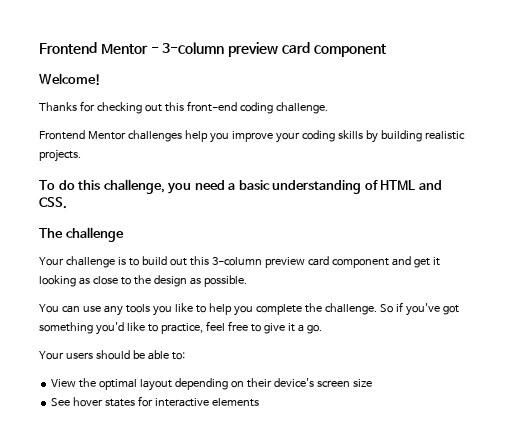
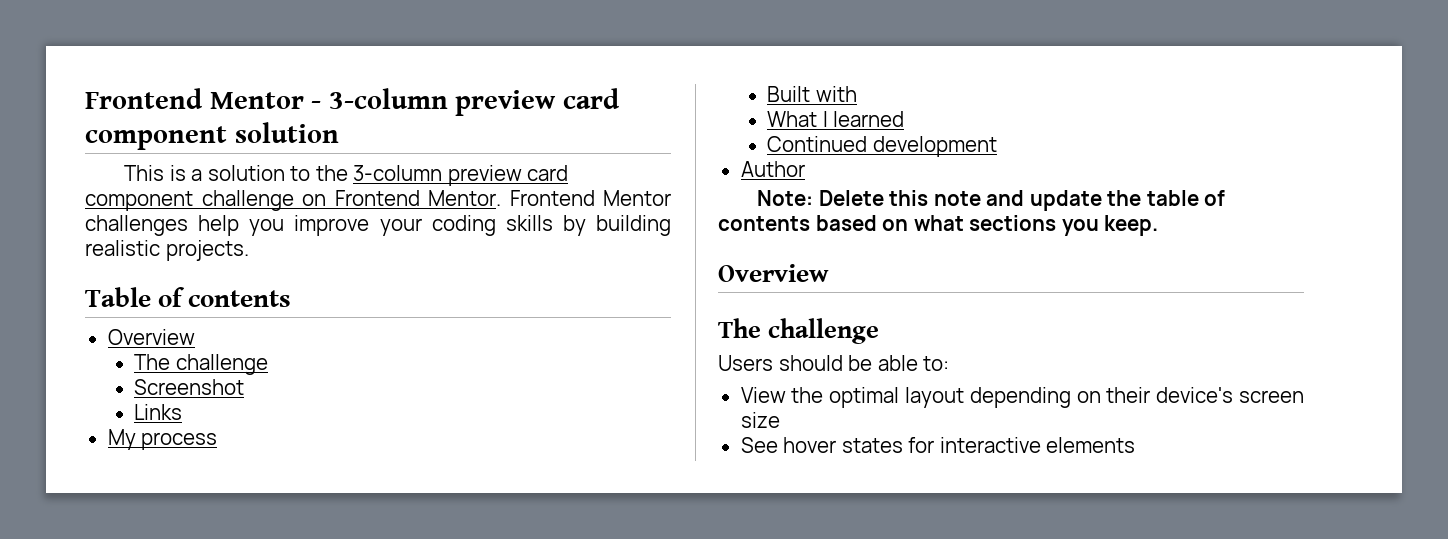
[39,73,101,86] [39,101,328,114] // Welcome! // Thanks for checking out this front-end coding challenge. // -> [234,122,339,143] [124,165,569,186] [85,190,501,211] solution // This is a solution to the 3-column preview card component challenge on Frontend Mentor.
[39,179,442,194] [39,197,67,209] [39,227,124,242] [39,256,440,268] [39,275,247,287] [39,302,459,316] [39,321,322,335] [39,351,93,360] To do this challenge, you need a basic understanding of HTML and CSS. // The challenge // Your challenge is to build out this 3-column preview card component and get it looking as close to the design as possible. // You can use any tools you like to help you complete the challenge. So if you've got something you'd like to practice, feel free to give it a go. // Your users -> [85,287,292,307] [107,329,195,345] [133,354,268,375] [133,379,244,395] [133,404,182,420] [107,429,218,450] [766,86,857,102] [766,111,905,127] [766,136,997,157] [740,161,805,177] [757,190,1226,211] [718,215,1159,236] [718,264,829,282] [718,318,879,344] [718,355,773,371] Table of contents // Overview // The challenge // Screenshot // Links // My process // Built with // What I learned // Continued development // Author // Note: Delete this note and update the table of contents based on what sections you keep. // Overview // The challenge // Users

